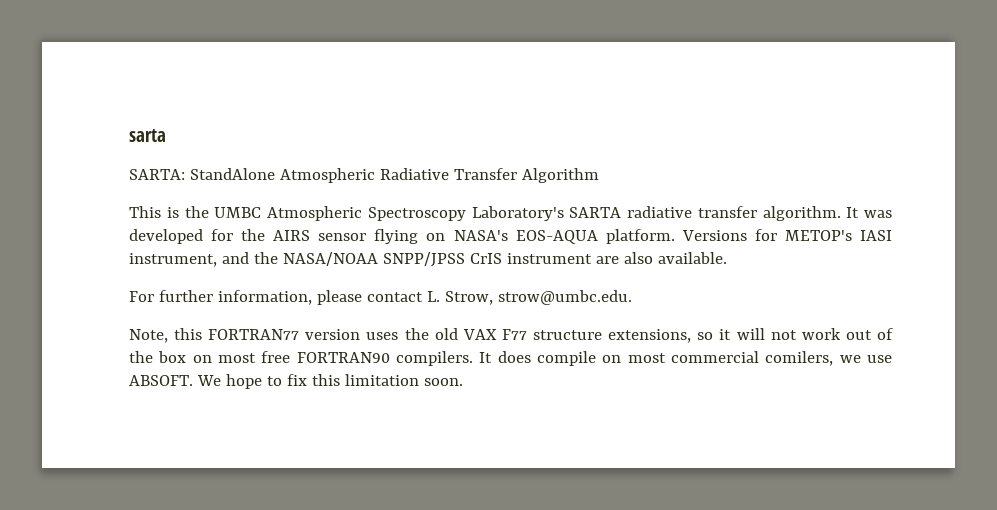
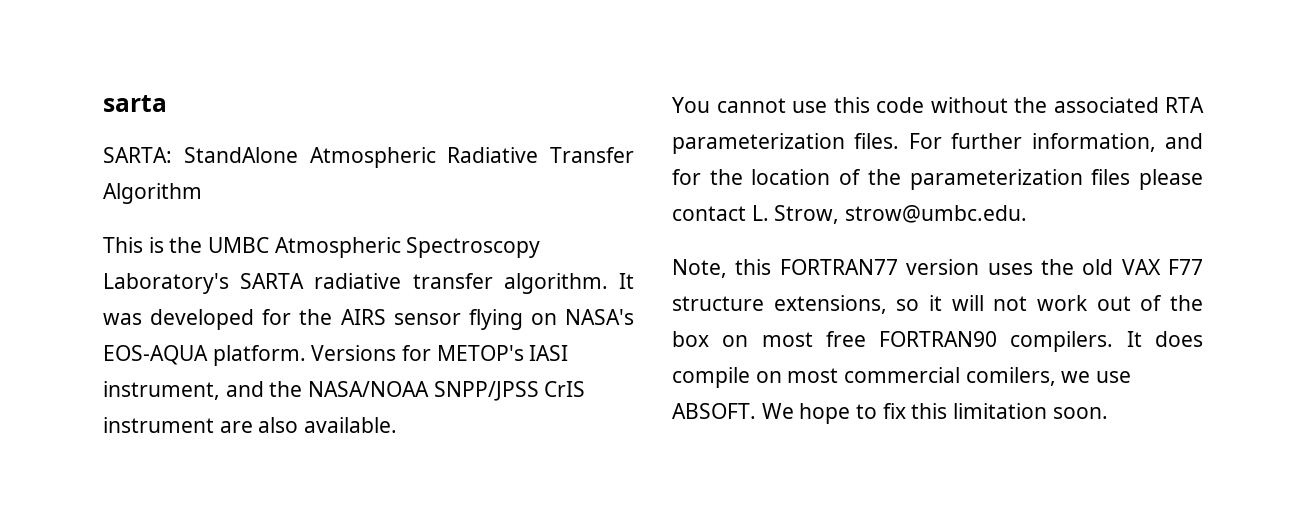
[129,290,312,305] For further information, -> [672,97,1204,113] [672,133,1203,154] [672,169,1131,190] You cannot use this code without the associated RTA parameterization files. For further information, and for the location of the parameterization files

